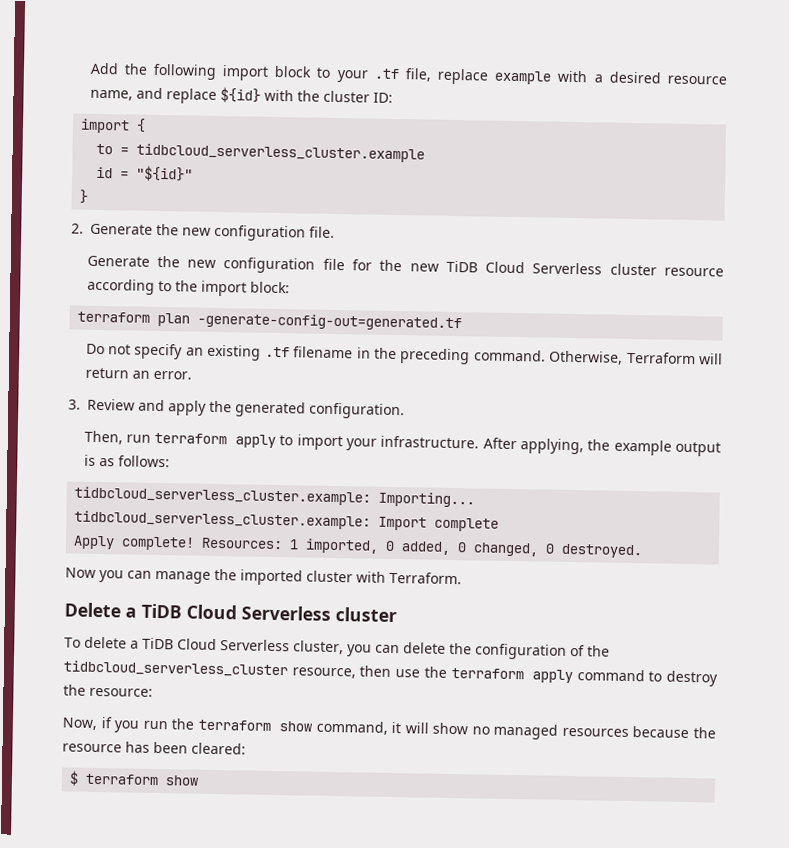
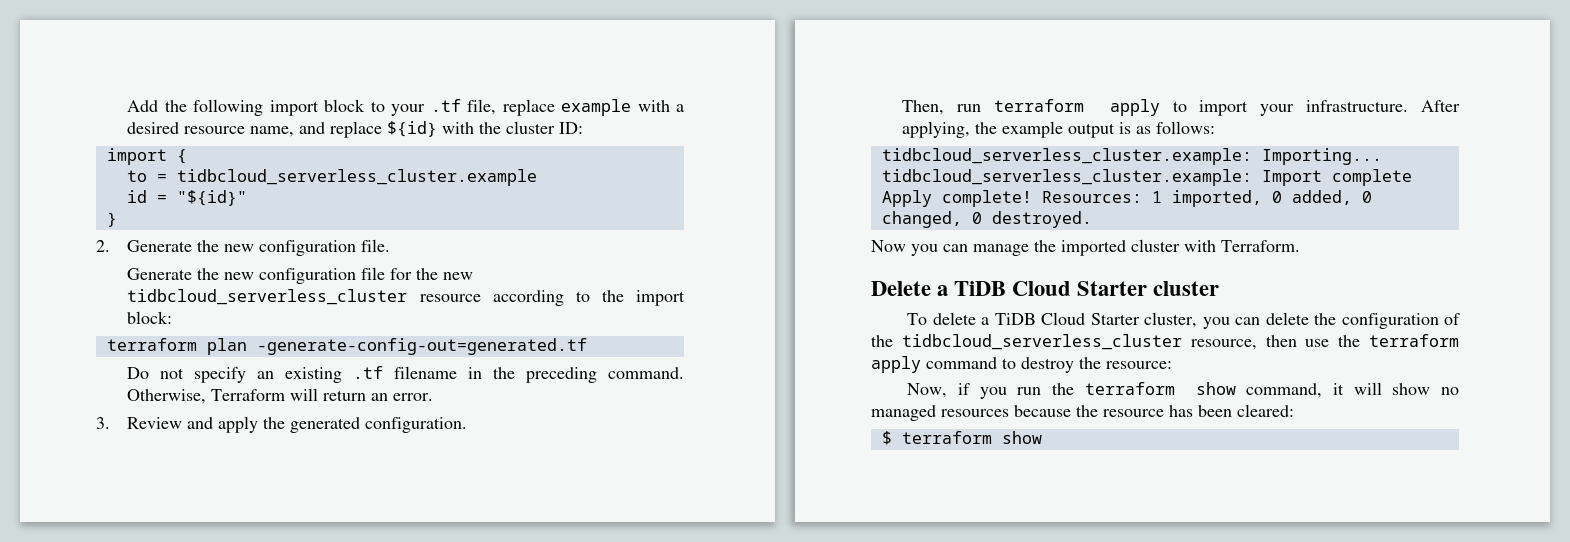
[445,260,657,276] TiDB Cloud Serverless cluster -> [127,289,408,305] tidbcloud_serverless_cluster
[241,605,331,621] Serverless -> [1077,281,1148,296] Starter
[220,639,290,652] Serverless -> [1090,313,1140,325] Starter

